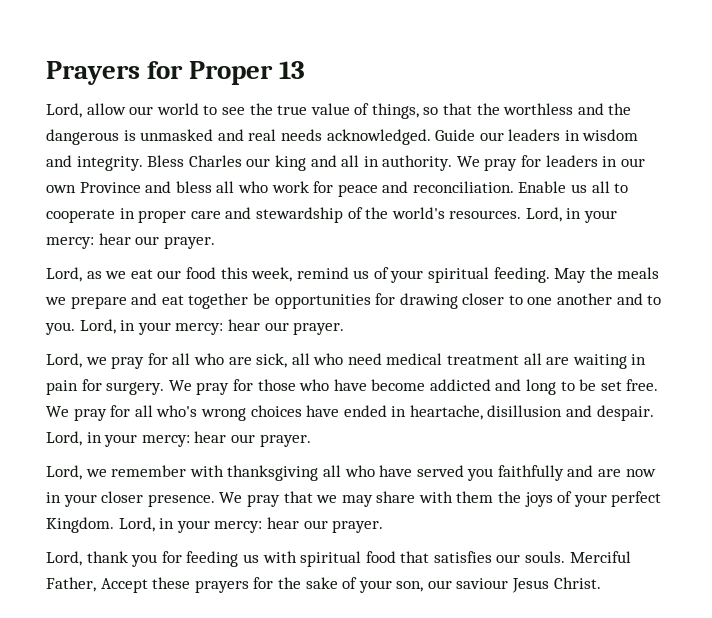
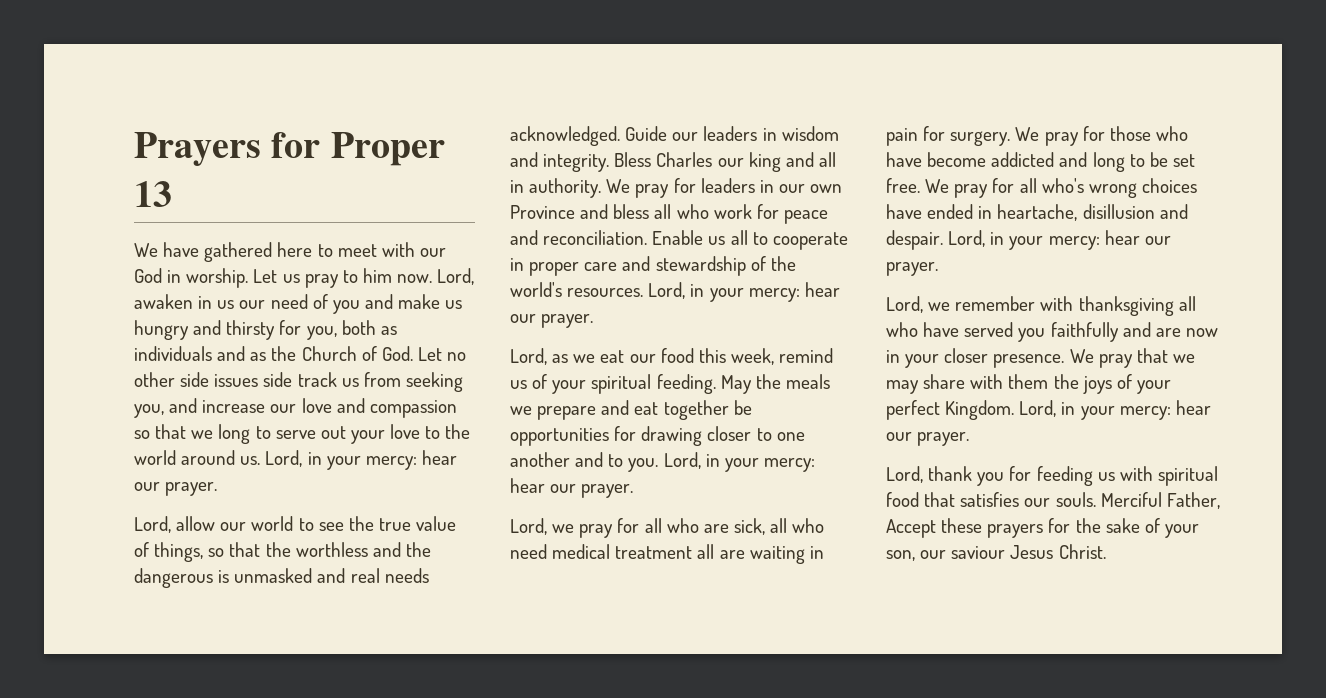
(306, 70) none -> [134,242,446,262] [134,268,475,288] [134,294,463,314] [134,320,397,340] [134,346,467,361] [134,372,463,392] [134,398,457,418] [134,424,471,444] [134,450,457,470] [134,482,218,496] // We have gathered here to meet with our God in worship. Let us pray to him now. Lord, awaken in us our need of you and make us hungry and thirsty for you, both as individuals and as the Church of God. Let no other side issues side track us from seeking you, and increase our love and compassion so that we long to serve out your love to the world around us. Lord, in your mercy: hear our prayer.

